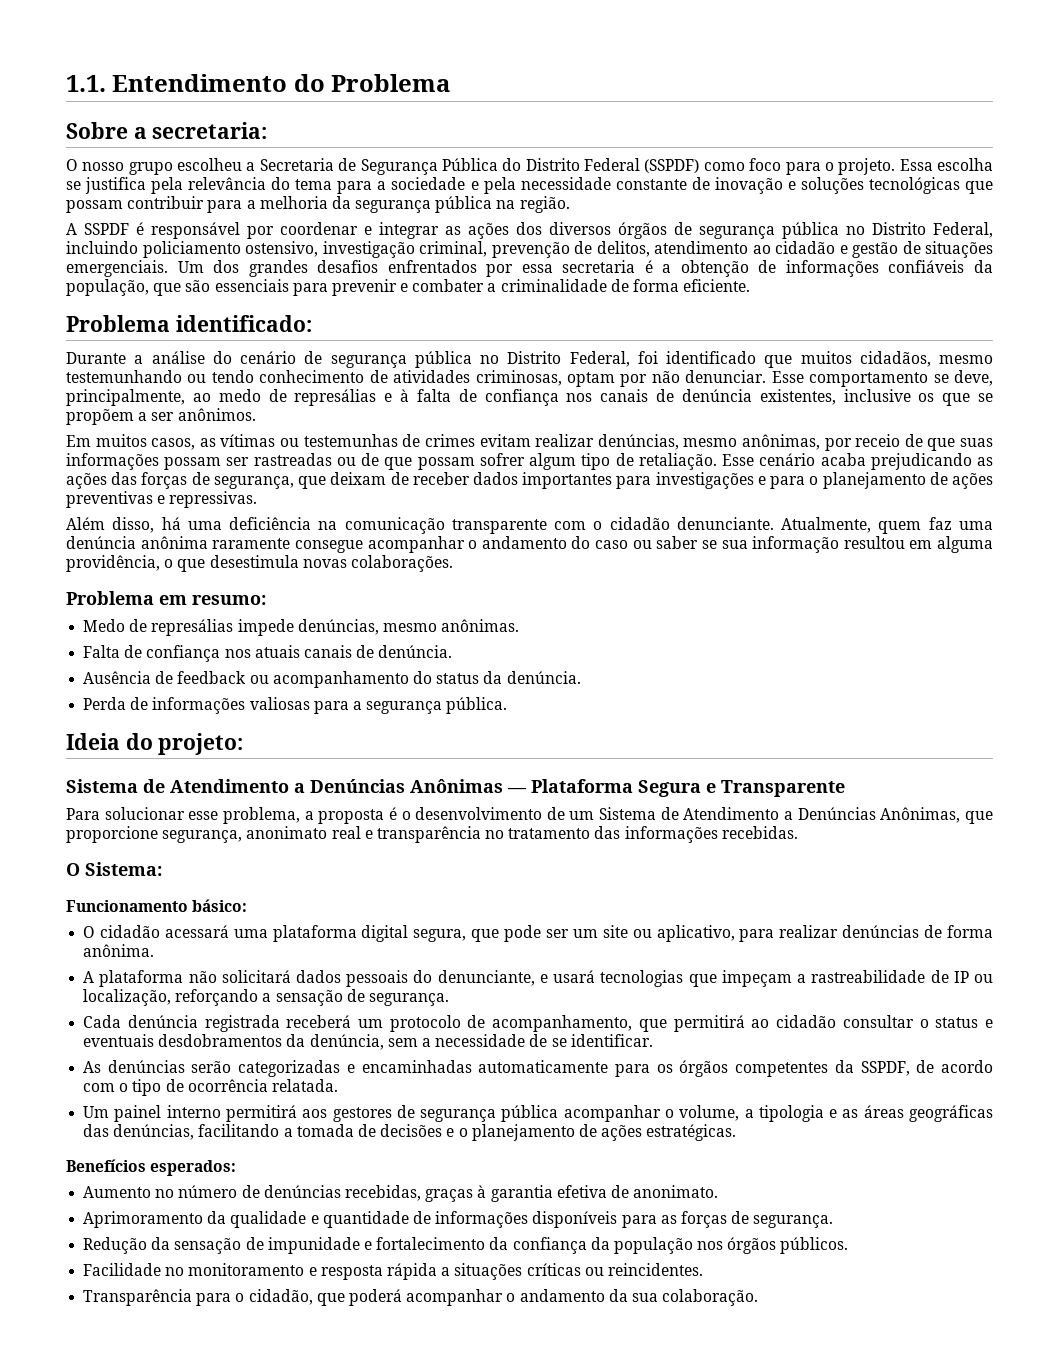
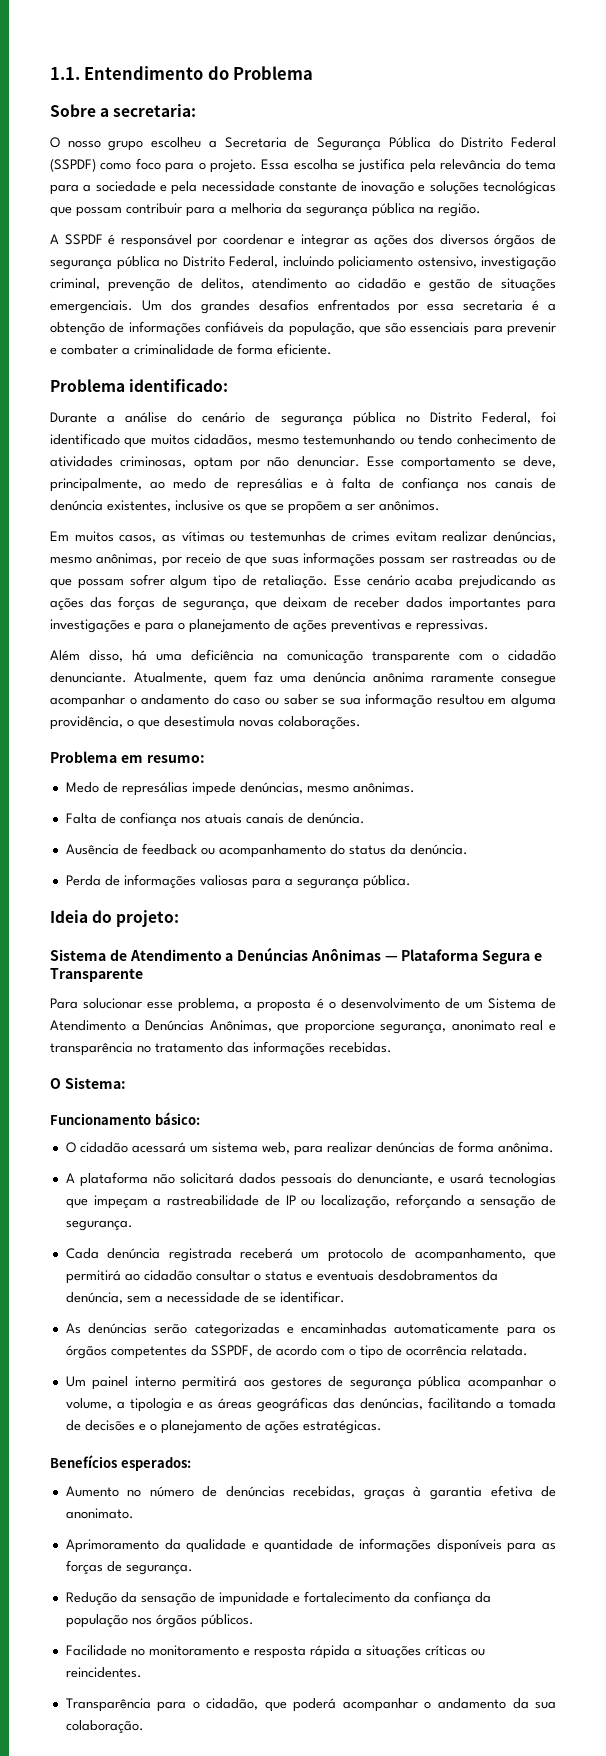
[233,925,735,942] uma plataforma digital segura, que pode ser um site ou aplicativo, -> [189,1142,290,1154] um sistema web,

